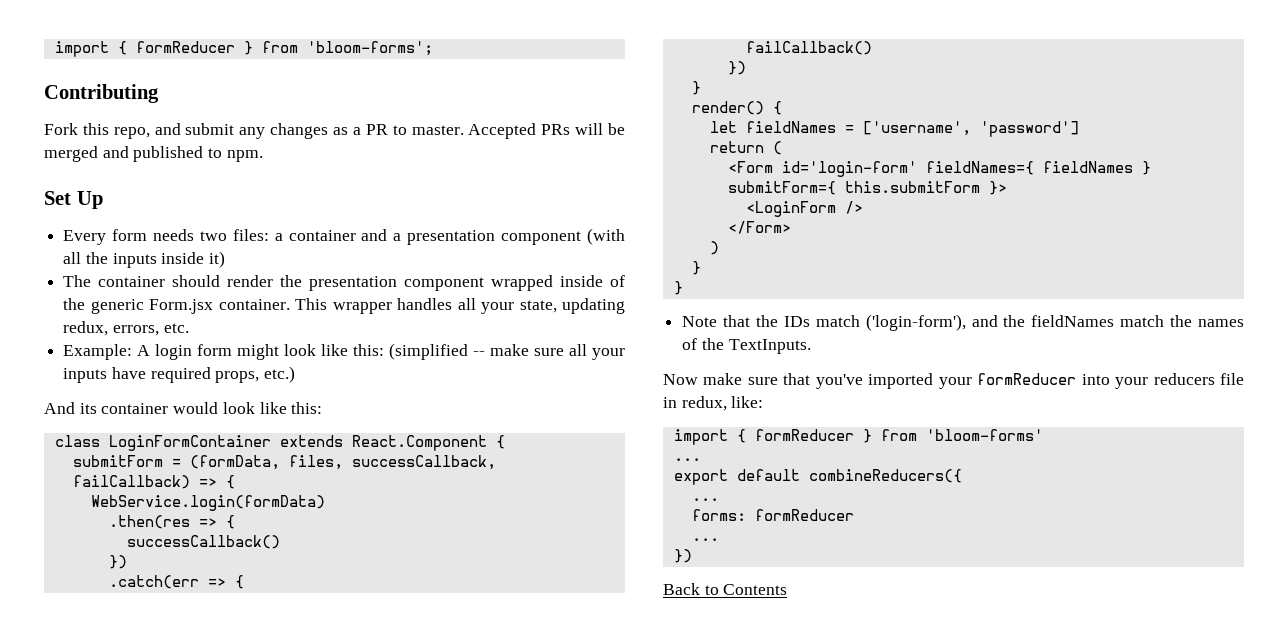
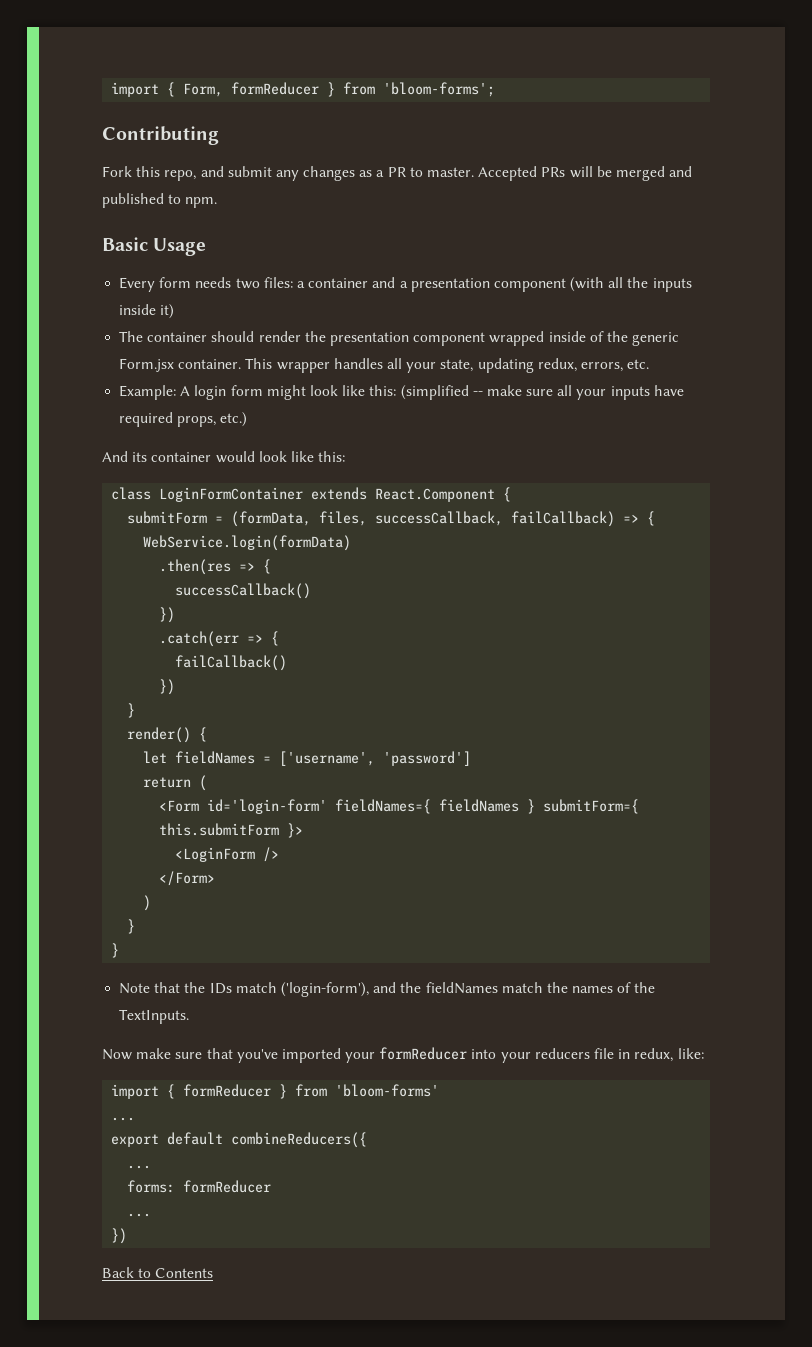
[54,41,127,57] import { -> [111,82,224,97] import { Form,
[44,191,103,209] Set Up -> [102,237,207,256] Basic Usage

